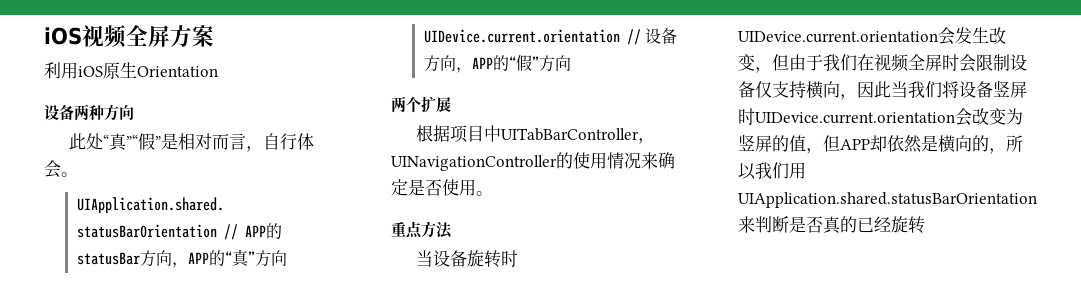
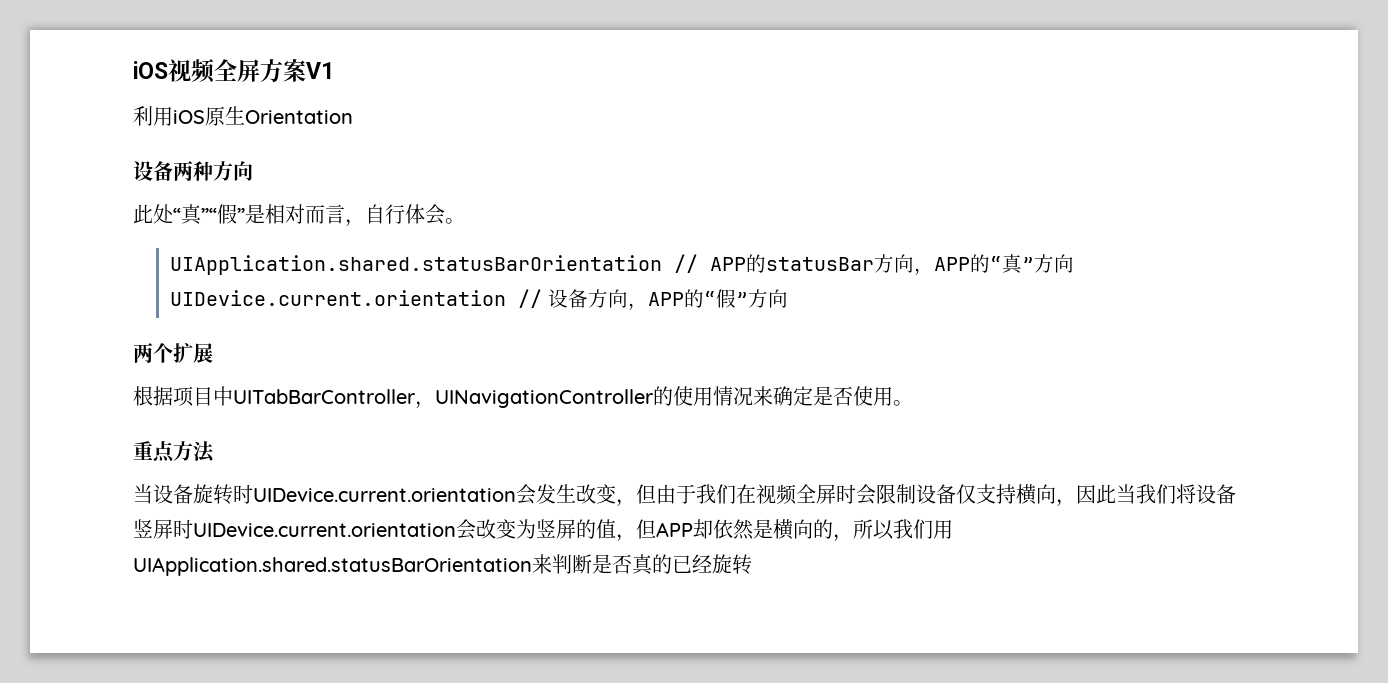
(214, 36) none -> [306,62,334,79] V1

